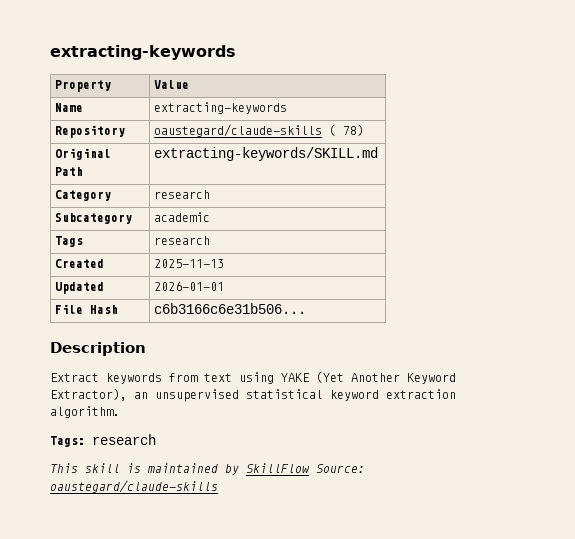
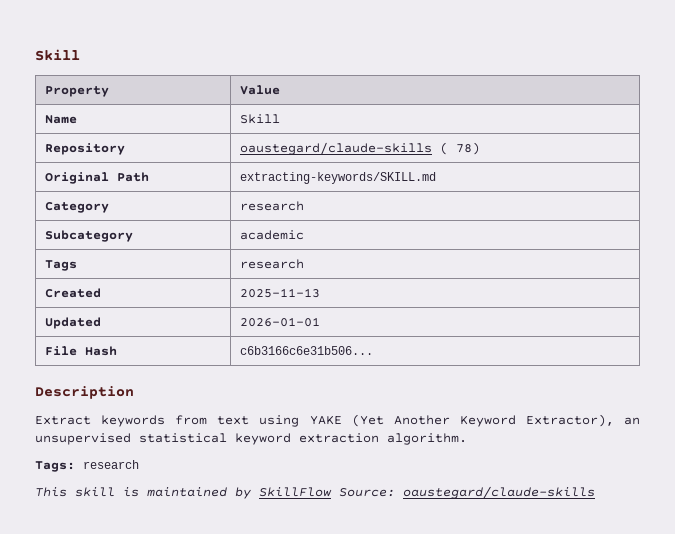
[50,45,236,60] extracting-keywords -> [35,49,80,61] Skill
[154,102,288,114] extracting-keywords -> [240,114,281,124] Skill

